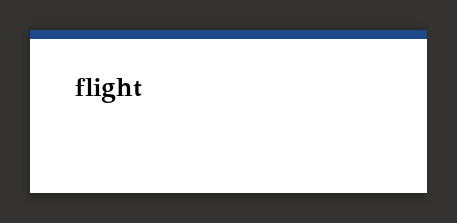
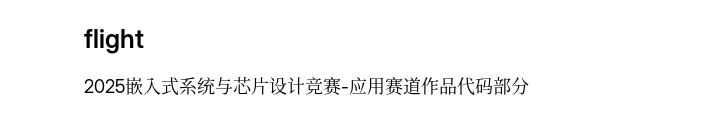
(142, 90) none -> [84,77,529,96] // 2025嵌入式系统与芯片设计竞赛-应用赛道作品代码部分

